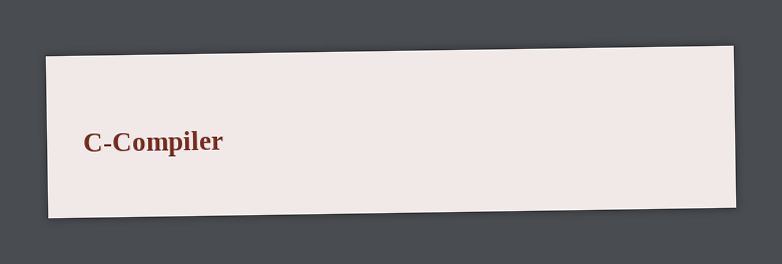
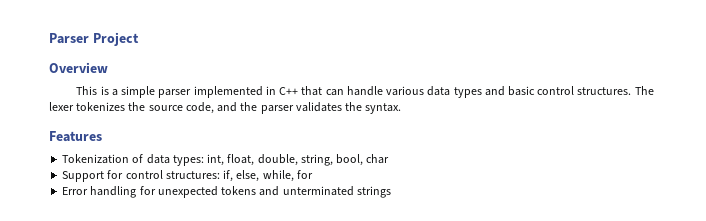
[82,130,224,158] C-Compiler -> [49,32,139,46] [49,62,108,73] [76,86,654,98] [49,102,402,114] [49,131,102,142] [62,154,390,166] [62,170,313,182] [62,186,391,198] Parser Project // Overview // This is a simple parser implemented in C++ that can handle various data types and basic control structures. The lexer tokenizes the source code, and the parser validates the syntax. // Features // Tokenization of data types: int, float, double, string, bool, char // Support for control structures: if, else, while, for // Error handling for unexpected tokens and unterminated strings

